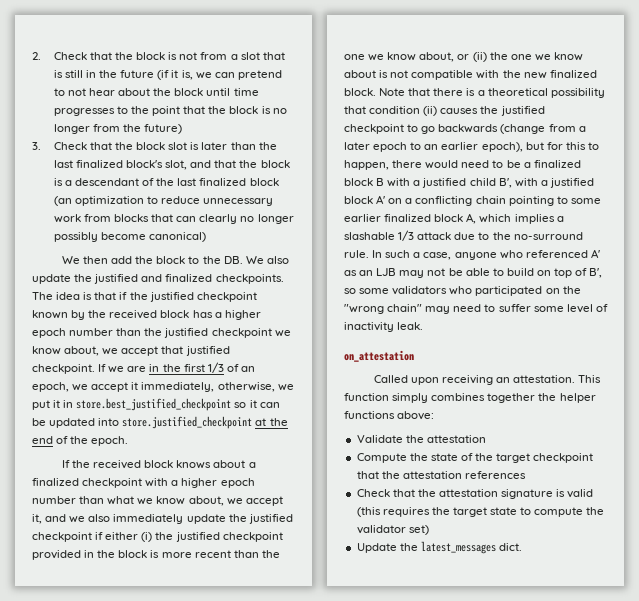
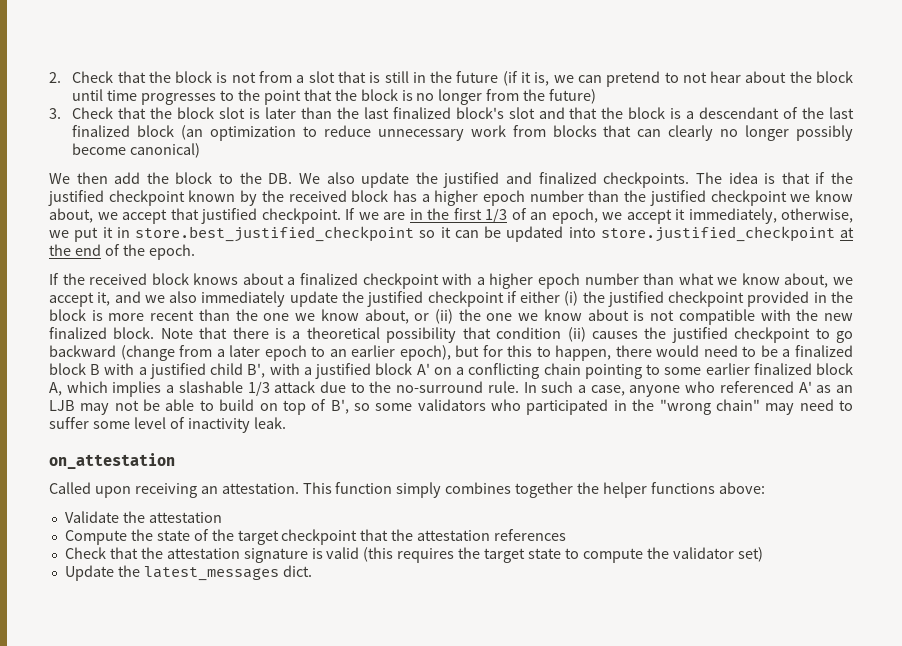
[165,160,188,170] slot, -> [508,107,535,119] slot
[438,124,499,133] backwards -> [49,345,116,357] backward
[545,288,560,294] on -> [613,400,627,411] in

